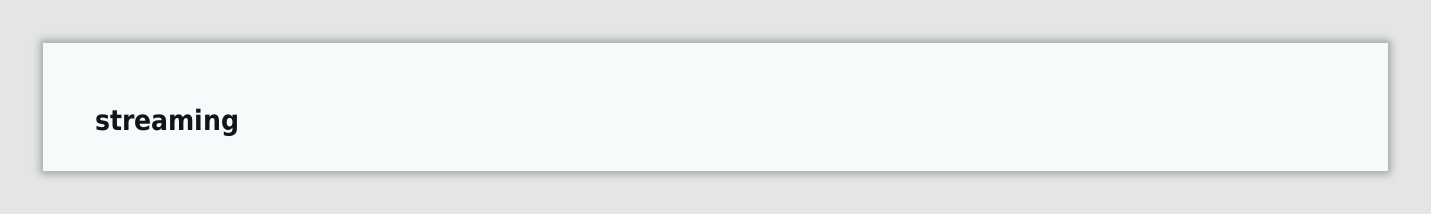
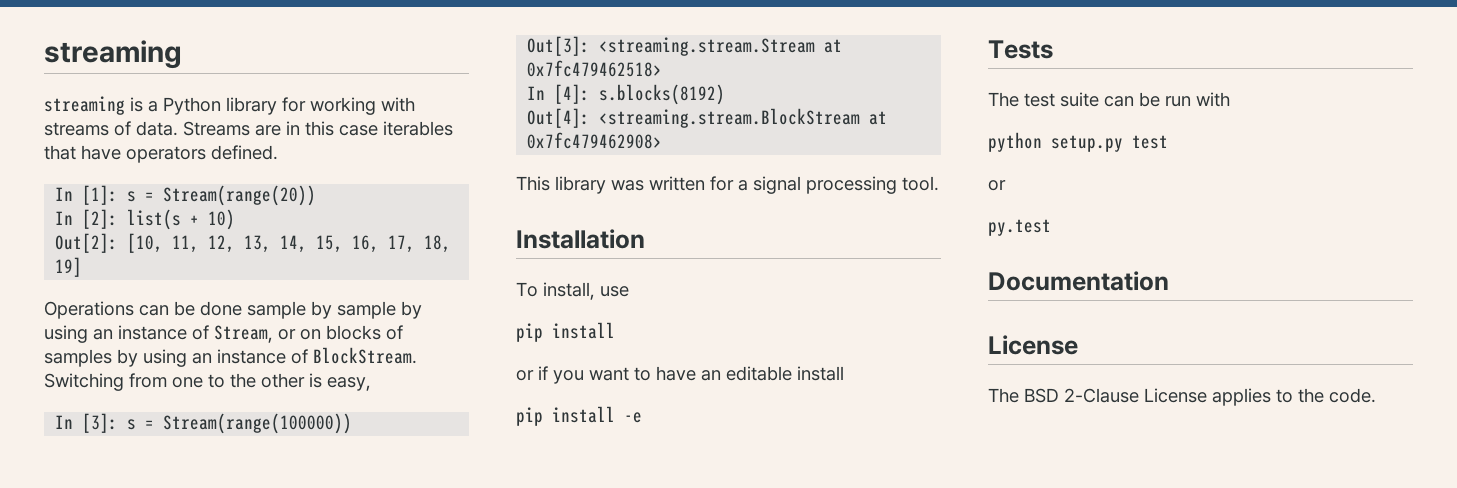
[95,108,239,137] streaming -> [44,40,182,69] [44,96,415,115] [44,121,453,136] [44,145,278,163] [55,185,317,206] [55,209,236,230] [55,233,452,253] [55,257,83,277] [44,301,422,319] [44,325,403,343] [44,347,417,367] [44,373,371,391] [55,413,353,434] [527,36,843,56] [527,60,663,77] [527,84,726,105] [527,108,888,128] [527,132,663,149] [516,176,939,194] [516,229,645,249] [516,282,629,300] [516,322,615,342] [516,366,844,384] [516,406,642,426] [988,40,1053,59] [988,92,1230,107] [988,132,1168,152] [988,180,1006,191] [988,219,1051,236] [988,271,1169,291] [988,335,1078,355] [988,388,1376,406] streaming // streaming is a Python library for working with streams of data. Streams are in this case iterables that have operators defined. // In [1]: s = Stream(range(20)) // In [2]: list(s + 10) // Out[2]: [10, 11, 12, 13, 14, 15, 16, 17, 18, 19] // Operations can be done sample by sample by using an instance of Stream, or on blocks of samples by using an instance of BlockStream. Switching from one to the other is easy, // In [3]: s = Stream(range(100000)) // Out[3]: <streaming.stream.Stream at 0x7fc479462518> // In [4]: s.blocks(8192) // Out[4]: <streaming.stream.BlockStream at 0x7fc479462908> // This library was written for a signal processing tool. // Installation // To install, use // pip install // or if you want to have an editable install // pip install -e // Tests // The test suite can be run with // python setup.py test // or // py.test // Documentation // License // The BSD 2-Clause License applies to the code.

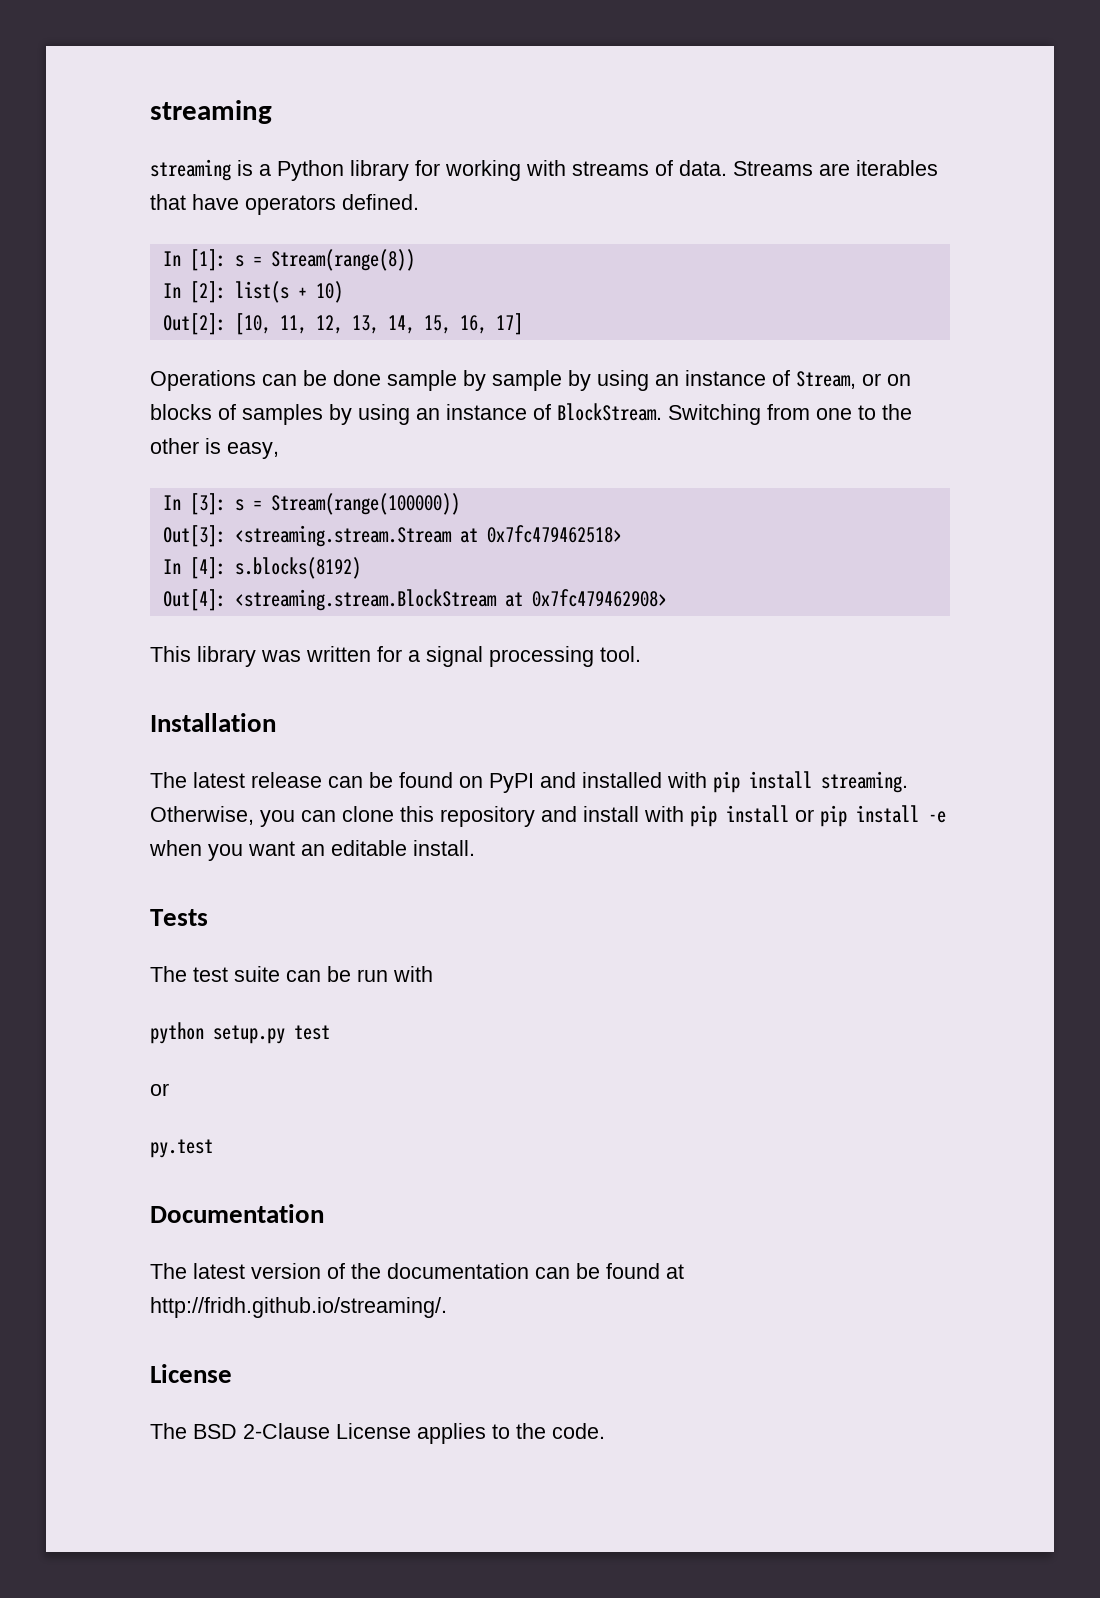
[286,121,378,136] in this case -> (850, 169) none
[163,185,317,206] Stream(range(20)) -> [270,249,415,271] Stream(range(8))
[388,235,452,253] [55,257,83,277] 17, 18, 19] -> [495,313,523,335] 17]
[516,282,629,300] [516,322,615,342] [516,366,844,384] [516,406,642,426] To install, use // pip install // or if you want to have an editable install // pip install -e -> [150,771,908,793] [150,805,946,827] [149,840,475,861] The latest release can be found on PyPI and installed with pip install streaming. Otherwise, you can clone this repository and install with pip install or pip install -e when you want an editable install.
(1169, 281) none -> [150,1263,684,1279] [150,1297,447,1318] // The latest version of the documentation can be found at http://fridh.github.io/streaming/.

